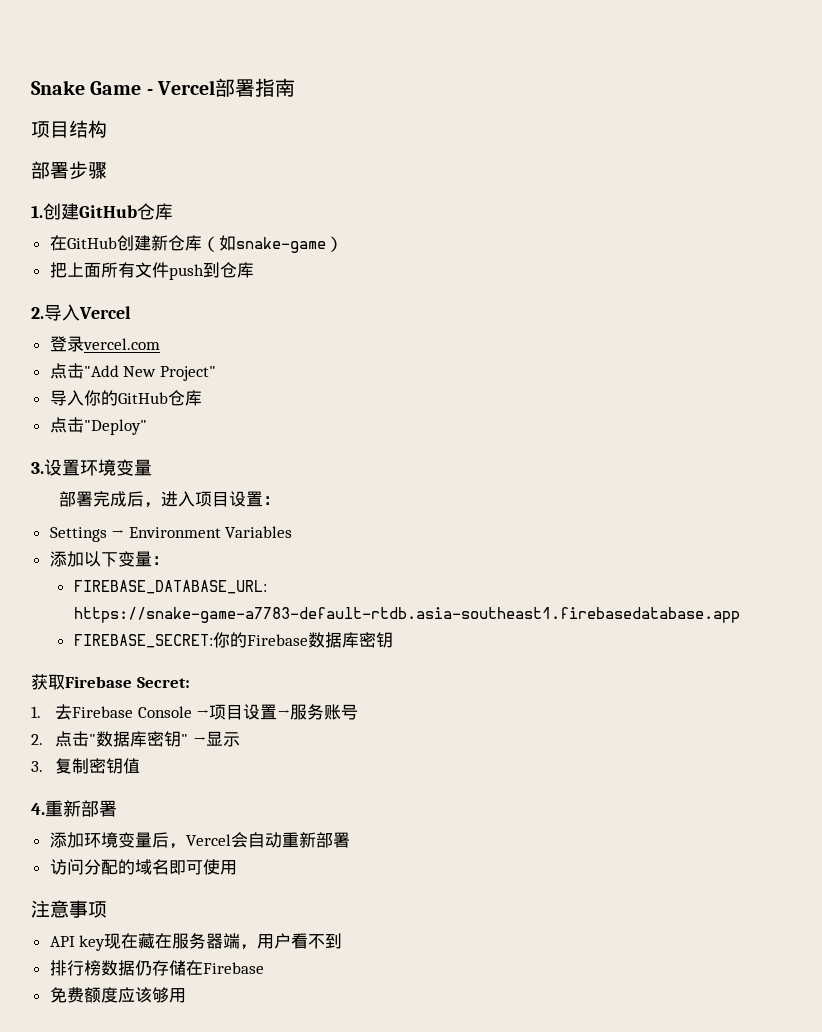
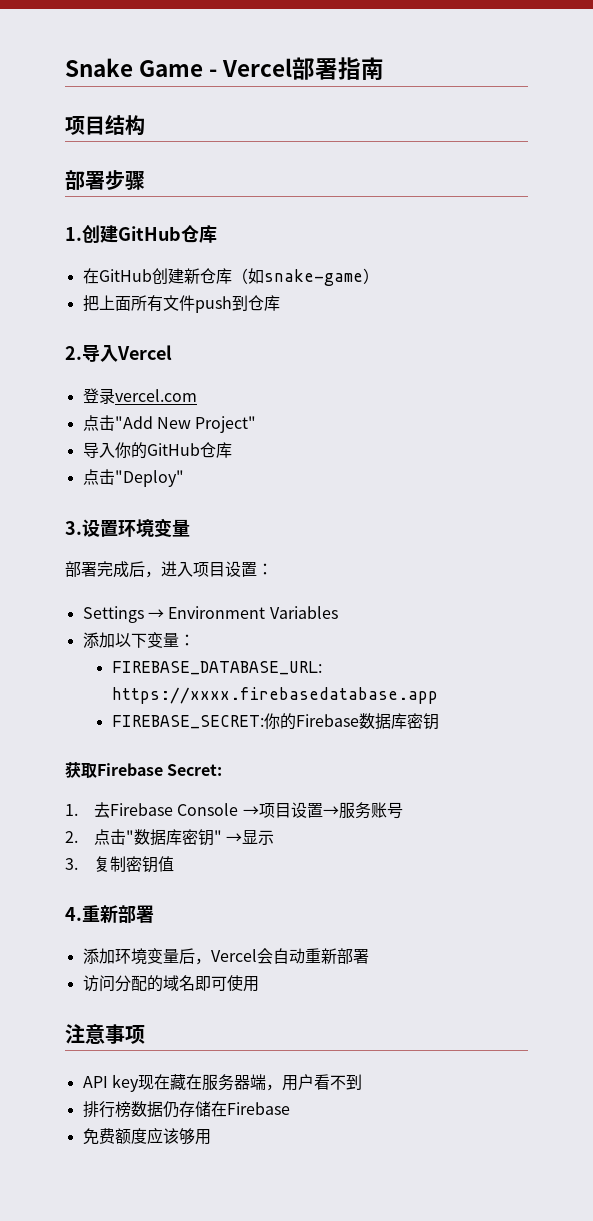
[73,607,740,623] https://snake-game-a7783-default-rtdb.asia-southeast1.firebasedatabase.app -> [111,687,438,704] https://xxxx.firebasedatabase.app

